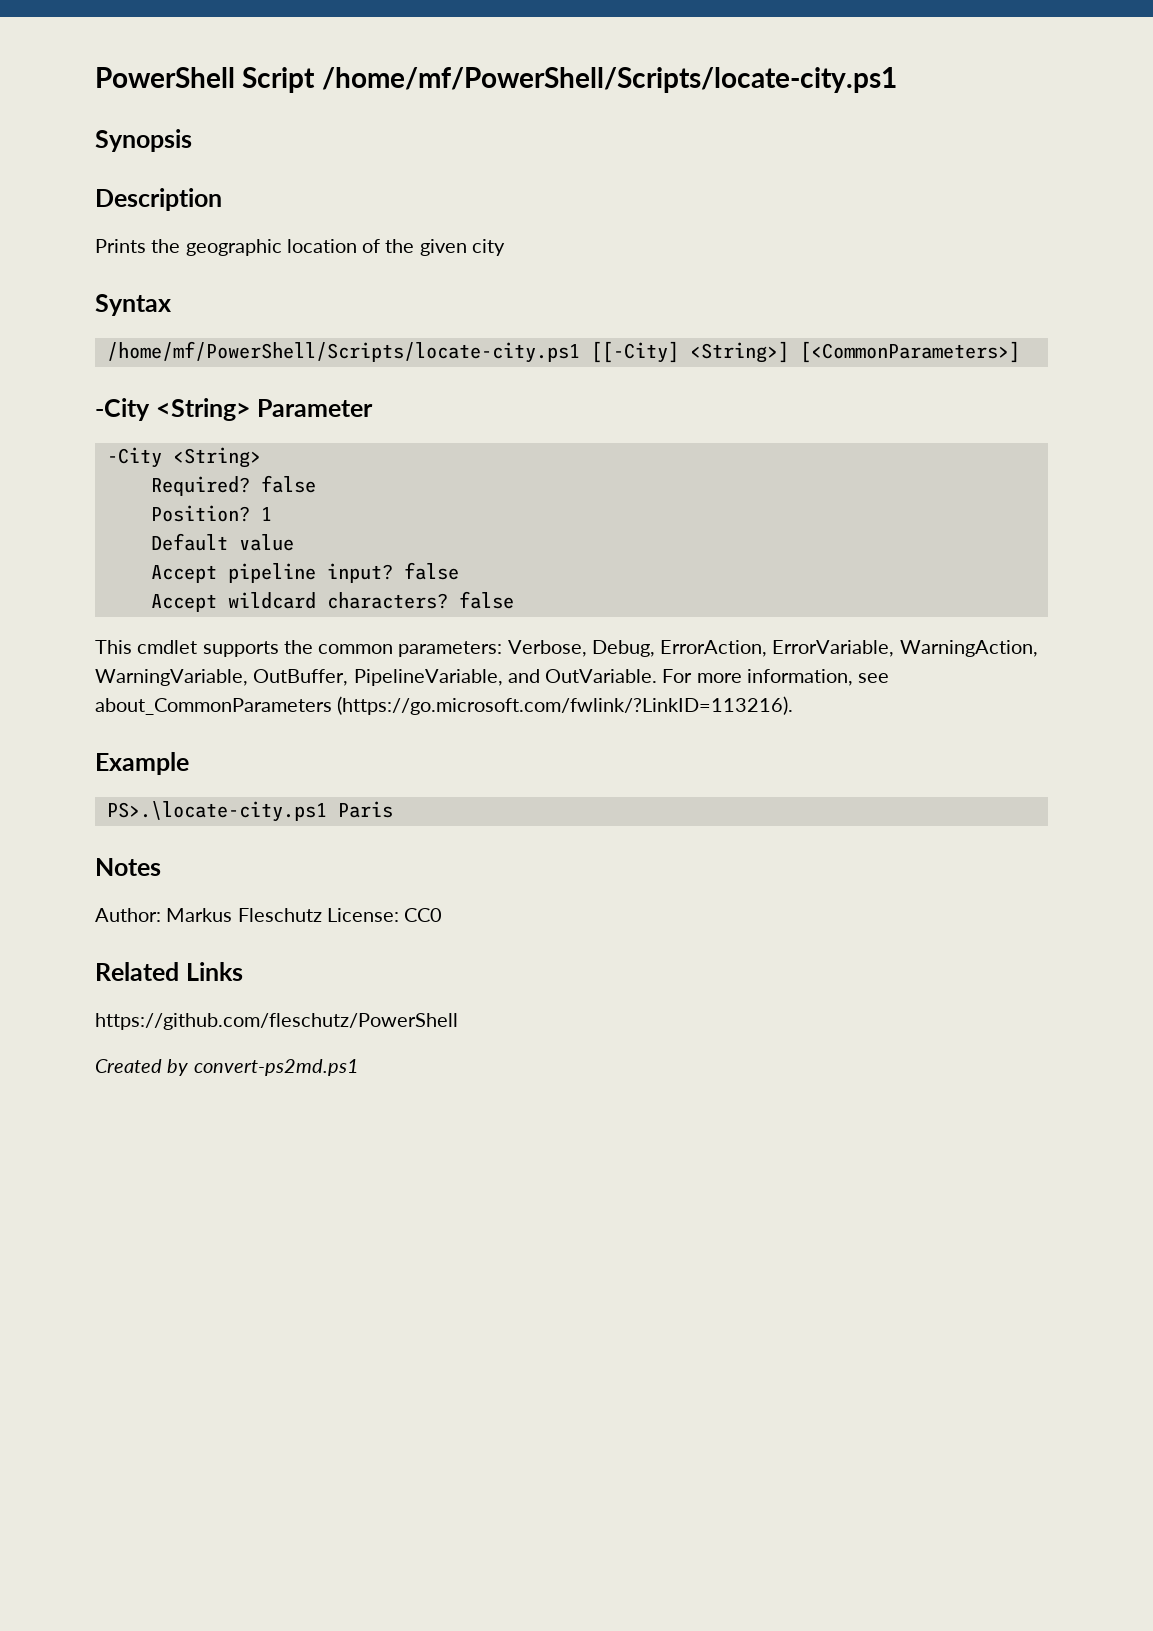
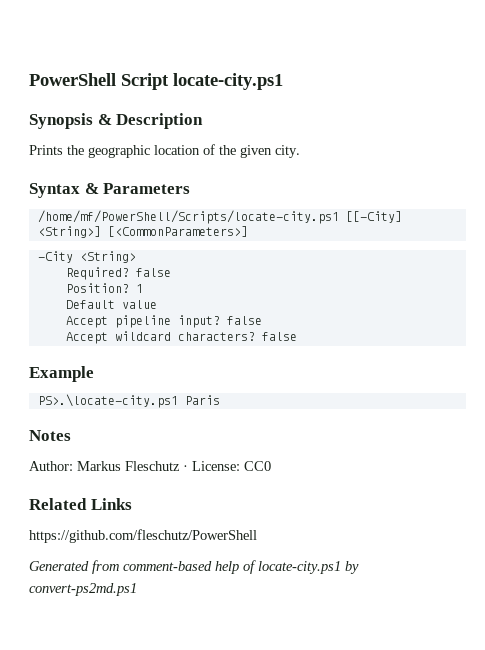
[321,67,897,93] /home/mf/PowerShell/Scripts/locate-city.ps1 -> [173,73,283,90] locate-city.ps1
(192, 140) // -> [97,114,112,125] &
[471,239,505,256] city -> [275,145,300,158] city.
(171, 305) none -> [84,183,191,194] & Parameters
[95,398,374,421] // -City <String> Parameter -> (248, 231) none
[95,640,1038,657] [95,669,890,686] [95,696,794,715] // This cmdlet supports the common parameters: Verbose, Debug, ErrorAction, ErrorVariable, WarningAction, WarningVariable, OutBuffer, PipelineVariable, and OutVariable. For more information, see about_CommonParameters (https://go.microsoft.com/fwlink/?LinkID=113216). -> (297, 336) none
(322, 915) none -> [183,465,188,471] ·
[95,1059,162,1073] Created -> [29,560,341,574] Generated from comment-based help of locate-city.ps1

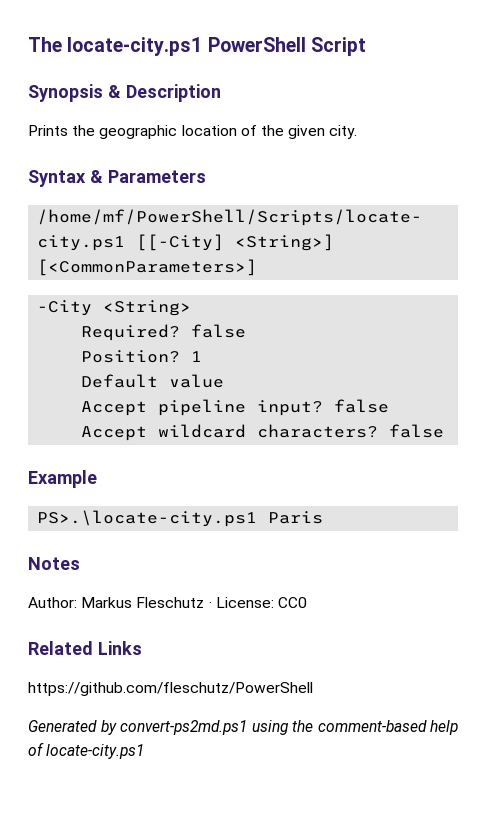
(29, 79) none -> [28,37,203,56] The locate-city.ps1
[173,73,283,90] locate-city.ps1 -> (366, 46) none
[92,560,119,574] from -> [100,720,313,735] by convert-ps2md.ps1 using the
[345,561,359,574] [29,583,137,596] by convert-ps2md.ps1 -> (145, 751) none

